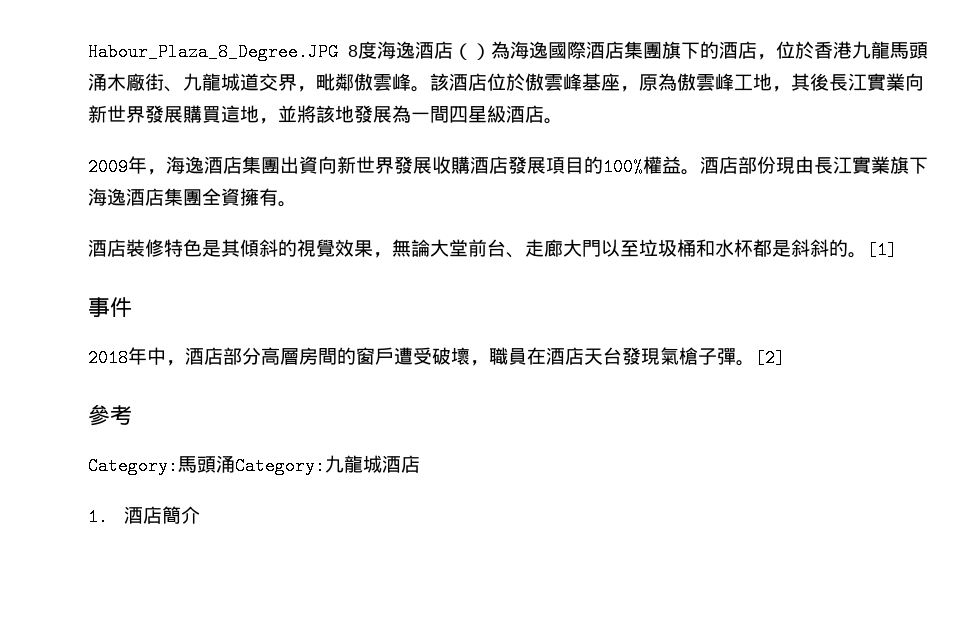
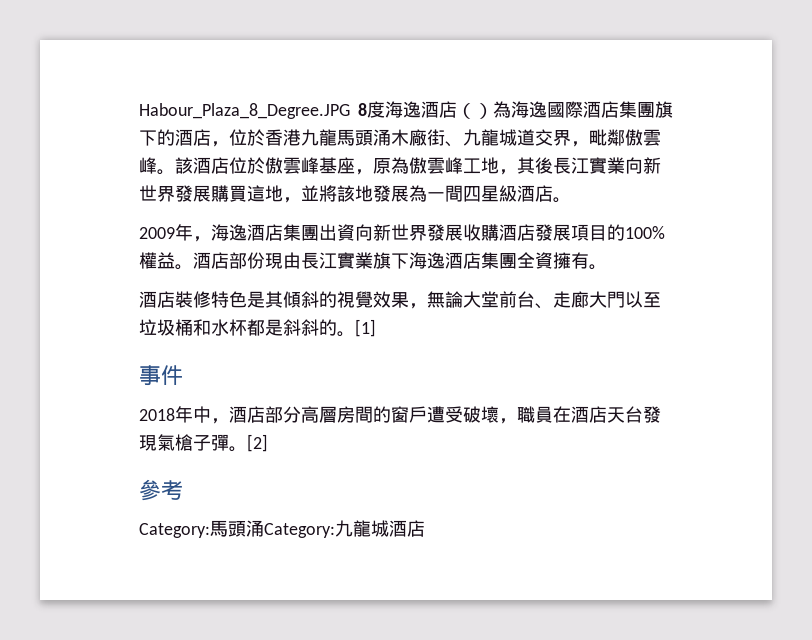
[88,506,200,526] // 1.酒店簡介 -> (425, 528) none

